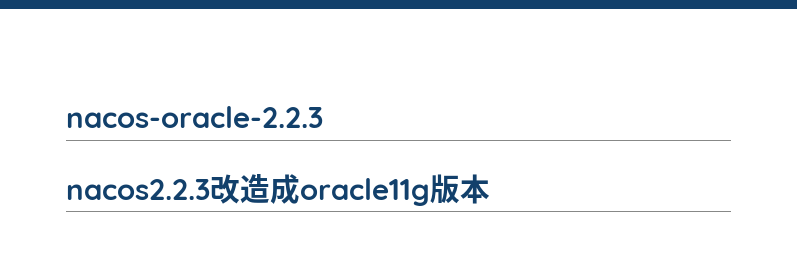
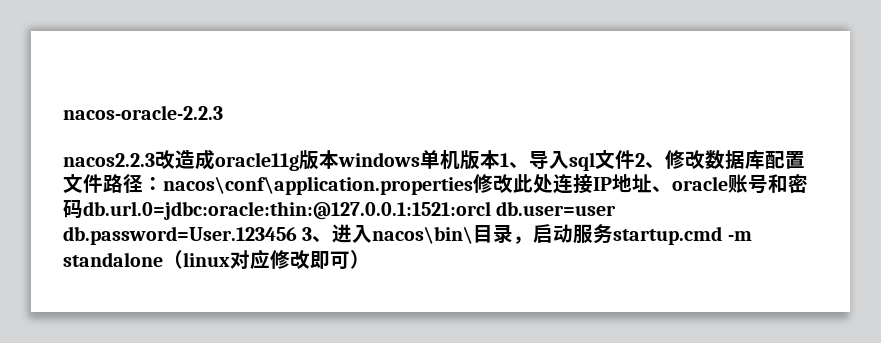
(490, 189) none -> [338,150,805,171] [63,174,808,195] [63,199,617,220] [63,224,752,245] [63,249,370,270] windows单机版本1、导入sql文件2、修改数据库配置文件路径：nacos\conf\application.properties修改此处连接IP地址、oracle账号和密码db.url.0=jdbc:oracle:thin:@127.0.0.1:1521:orcl db.user=user db.password=User.123456 3、进入nacos\bin\目录，启动服务startup.cmd -m standalone（linux对应修改即可）

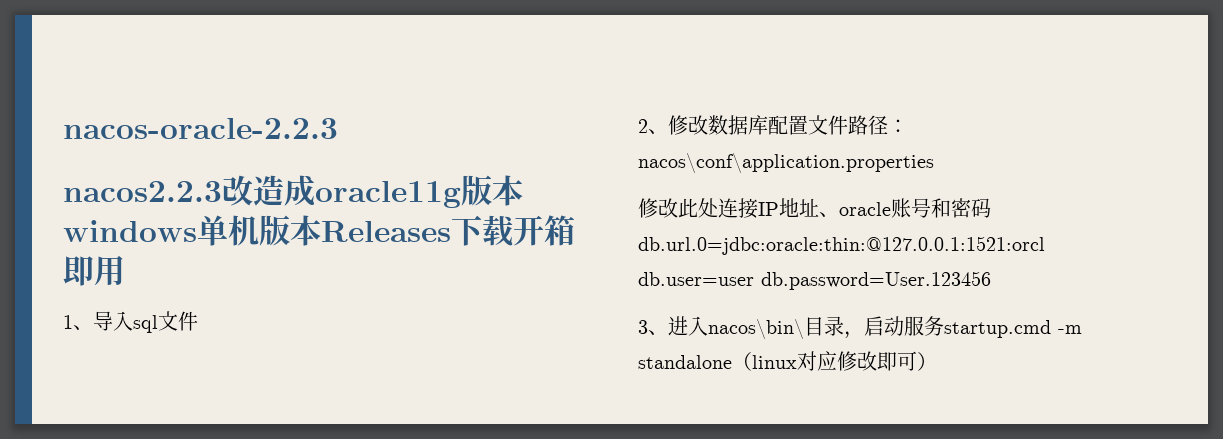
(500, 159) none -> [321,215,575,247] [63,255,125,286] Releases下载开箱即用 //
(635, 159) none -> (198, 321) //
(473, 185) none -> (934, 163) //
(297, 235) none -> (991, 280) //

